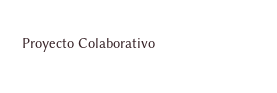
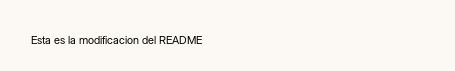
[22,38,155,52] Proyecto Colaborativo -> [31,36,202,44] Esta es la modificacion del README

